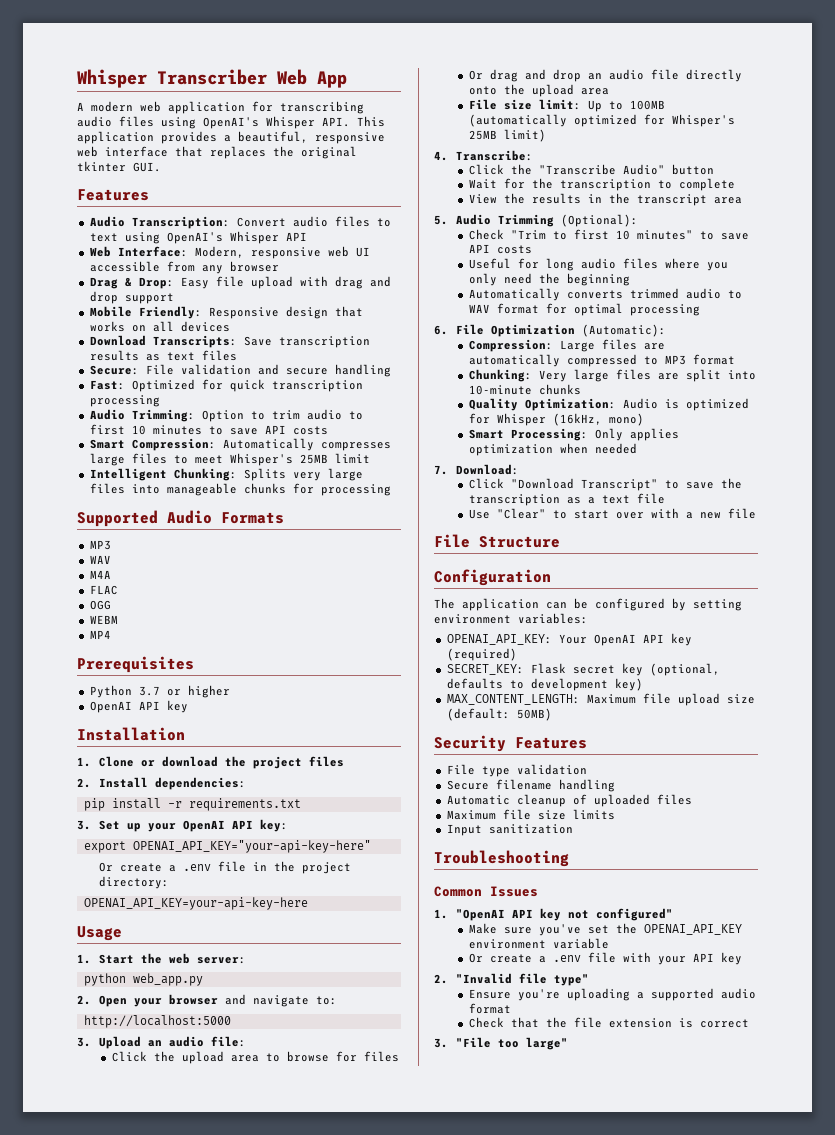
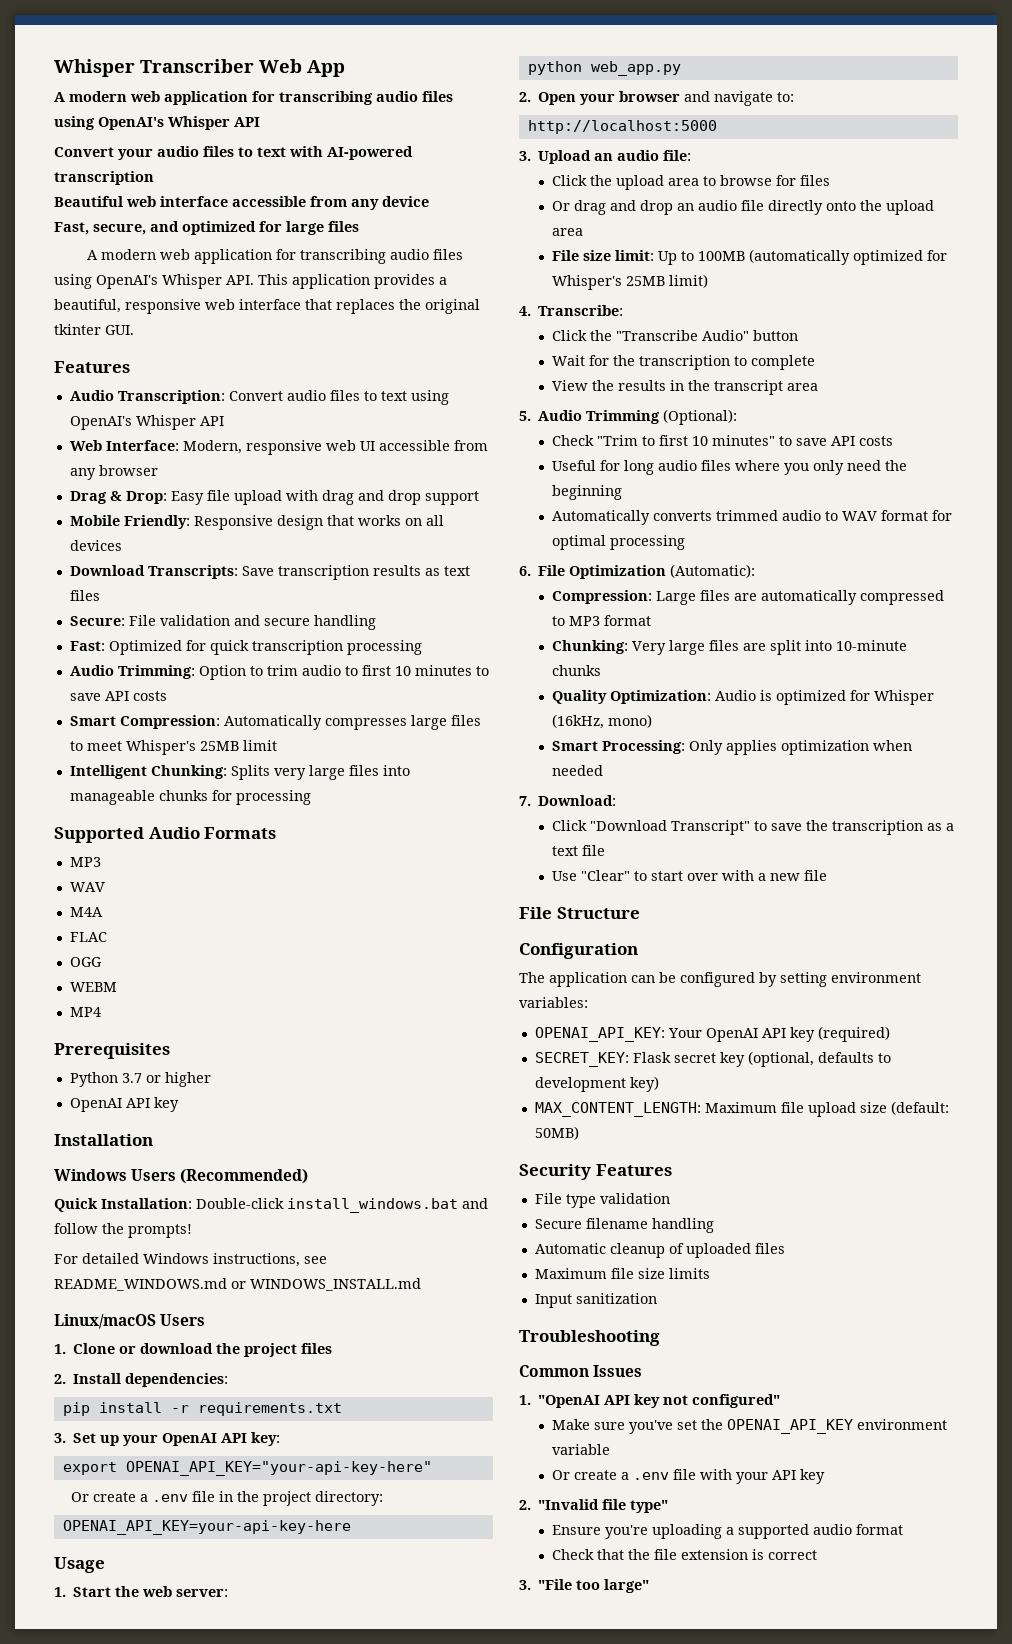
(347, 79) none -> [54,91,453,105] [54,116,260,130] [54,146,413,160] [54,171,154,185] [54,196,429,210] [54,221,359,235] // A modern web application for transcribing audio files using OpenAI's Whisper API // Convert your audio files to text with AI-powered transcription // Beautiful web interface accessible from any device // Fast, secure, and optimized for large files
(185, 734) none -> [54,1169,309,1184] [54,1198,488,1213] [54,1223,192,1238] [54,1253,327,1267] [54,1278,421,1291] [54,1314,206,1329] // Windows Users (Recommended) // Quick Installation: Double-click install_windows.bat and follow the prompts! // For detailed Windows instructions, see README_WINDOWS.md or WINDOWS_INSTALL.md // Linux/macOS Users

